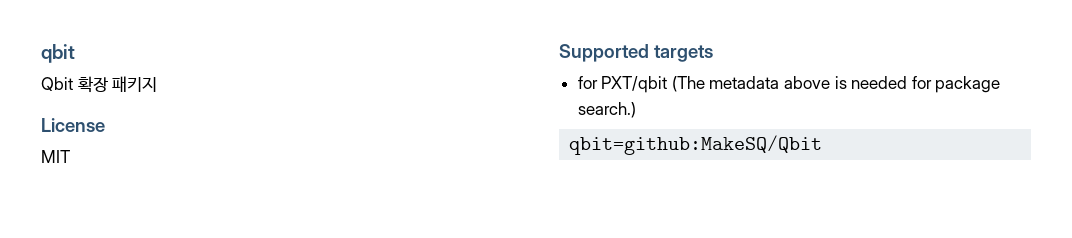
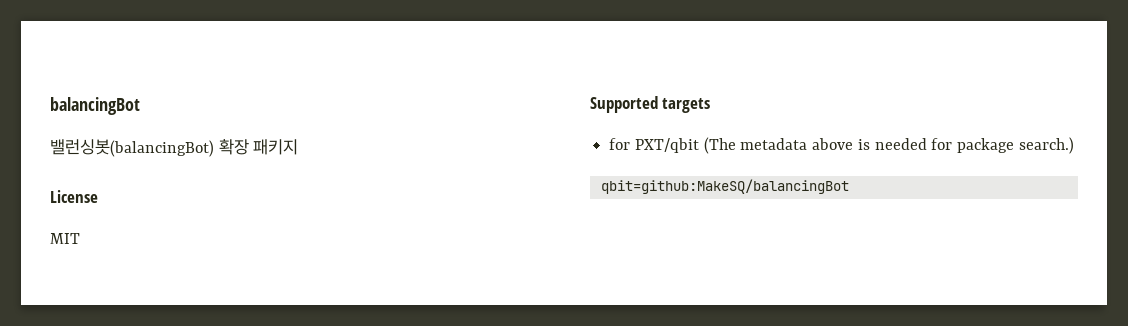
[41,44,75,63] [41,77,73,91] qbit // Qbit -> [50,97,140,115] [50,139,214,157] balancingBot // 밸런싱봇(balancingBot)
[569,135,823,155] qbit=github:MakeSQ/Qbit -> [600,179,849,194] qbit=github:MakeSQ/balancingBot

